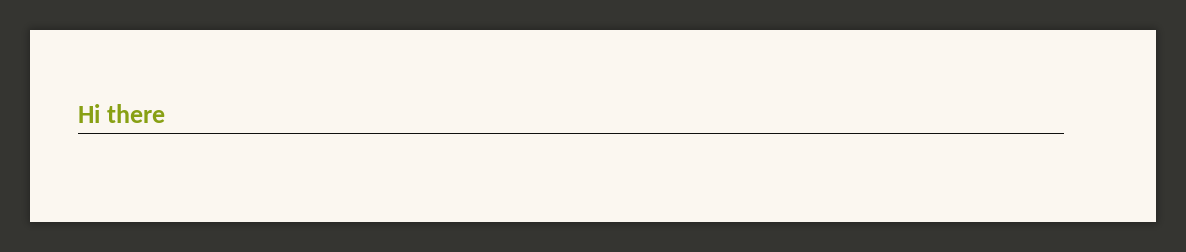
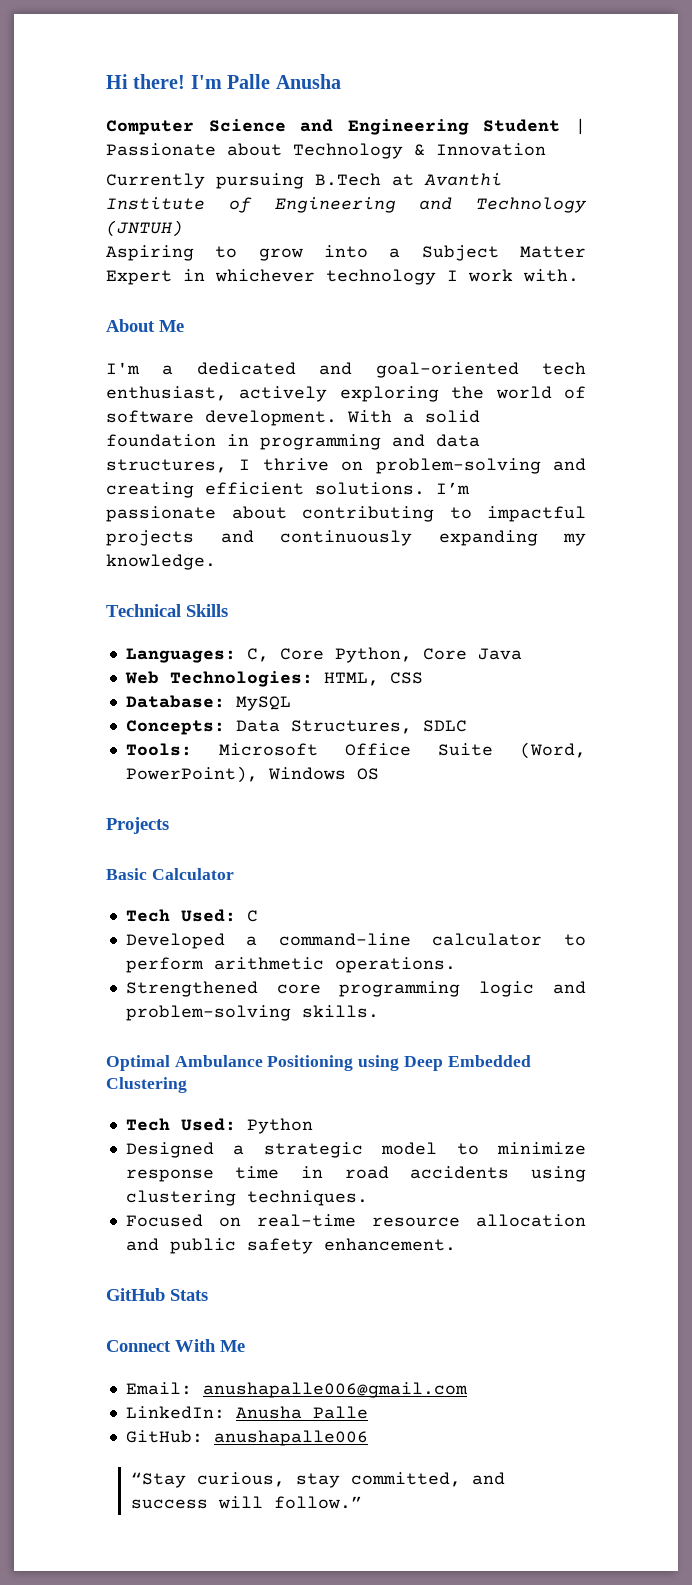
[106,104,165,123] there -> [133,74,341,89] [106,118,586,135] [106,143,546,159] [106,173,502,189] [106,197,587,213] [106,220,183,237] [106,245,586,261] [106,269,579,285] [106,319,184,332] [106,362,586,378] [106,386,586,402] [106,410,480,426] [106,434,480,450] [106,458,586,474] [106,482,470,498] [106,506,586,522] [106,530,586,546] [106,554,216,570] [106,604,228,617] [125,647,522,663] [124,671,423,687] [125,695,291,711] [125,720,467,735] [125,742,586,759] [125,766,379,783] [106,817,169,834] [106,868,234,880] [125,909,258,922] [125,933,586,949] [125,957,456,973] [125,981,586,997] [125,1005,379,1021] [106,1055,531,1071] [106,1077,187,1093] [125,1118,313,1134] [125,1142,586,1158] [125,1166,586,1182] [125,1190,368,1206] [125,1214,586,1227] [125,1238,456,1254] [106,1288,208,1301] [106,1339,245,1352] [125,1382,468,1398] [125,1406,368,1419] [125,1430,368,1446] [130,1472,505,1488] [130,1496,362,1509] there! I'm Palle Anusha // Computer Science and Engineering Student | Passionate about Technology & Innovation // Currently pursuing B.Tech at Avanthi Institute of Engineering and Technology (JNTUH) // Aspiring to grow into a Subject Matter Expert in whichever technology I work with. // About Me // I'm a dedicated and goal-oriented tech enthusiast, actively exploring the world of software development. With a solid foundation in programming and data structures, I thrive on problem-solving and creating efficient solutions. I’m passionate about contributing to impactful projects and continuously expanding my knowledge. // Technical Skills // Languages: C, Core Python, Core Java // Web Technologies: HTML, CSS // Database: MySQL // Concepts: Data Structures, SDLC // Tools: Microsoft Office Suite (Word, PowerPoint), Windows OS // Projects // Basic Calculator // Tech Used: C // Developed a command-line calculator to perform arithmetic operations. // Strengthened core programming logic and problem-solving skills. // Optimal Ambulance Positioning using Deep Embedded Clustering // Tech Used: Python // Designed a strategic model to minimize response time in road accidents using clustering techniques. // Focused on real-time resource allocation and public safety enhancement. // GitHub Stats // Connect With Me // Email: anushapalle006@gmail.com // LinkedIn: Anusha Palle // GitHub: anushapalle006 // “Stay curious, stay committed, and success will follow.”

